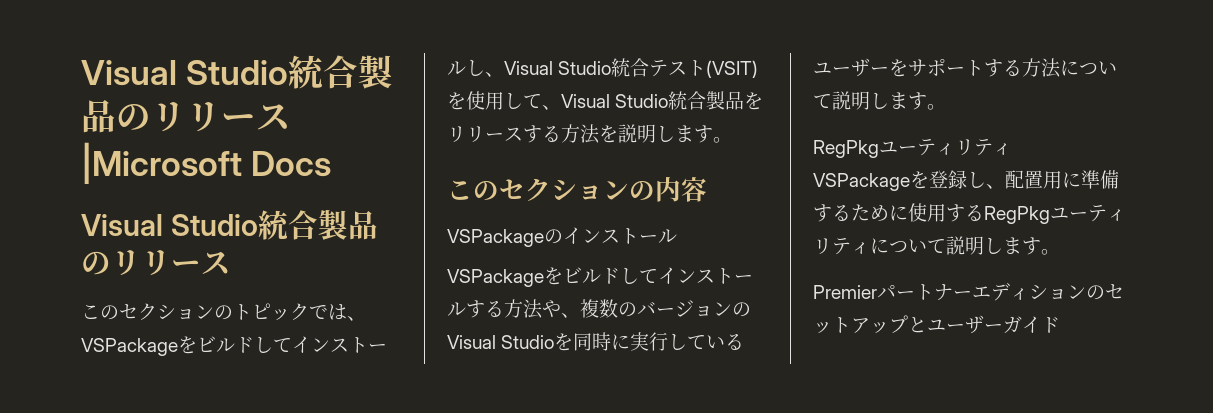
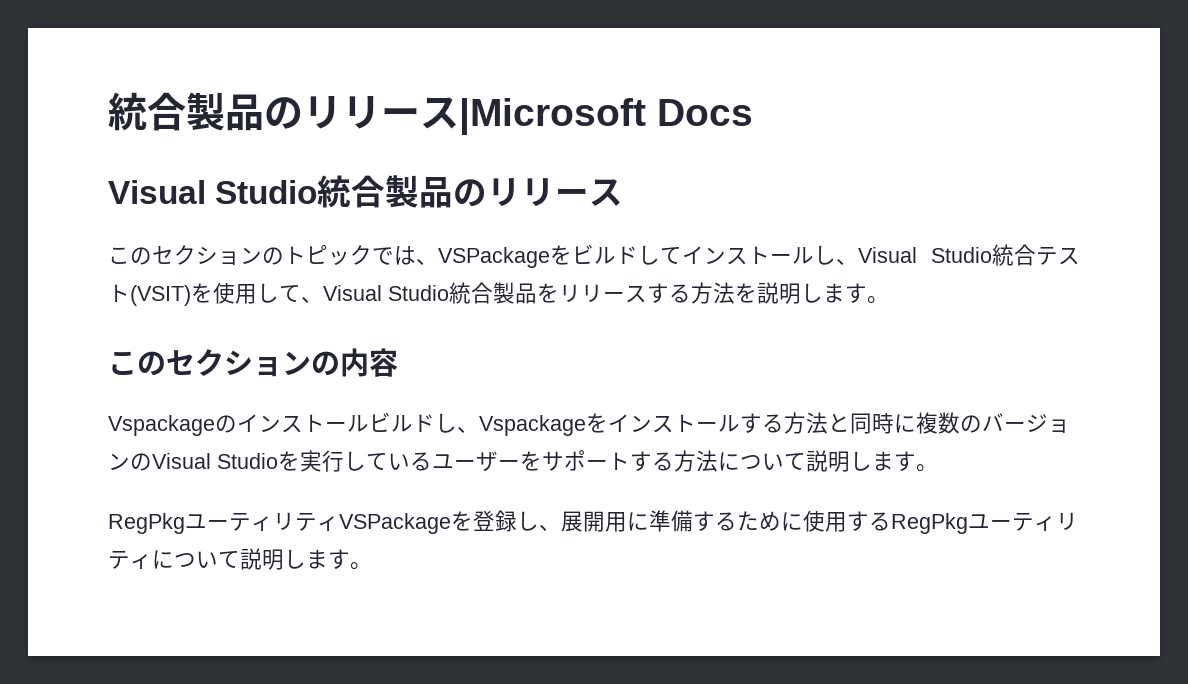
[81,60,289,86] Visual Studio -> (108, 111) none
[447,229,544,247] VSPackage -> [108,415,215,436] Vspackage
[447,267,658,287] // VSPackageをビルドして -> [369,412,608,436] ビルドし、Vspackageを
[542,300,580,318] や、 -> [828,412,916,434] と同時に
[573,332,631,351] 同時に -> (300, 461) none
(1012, 149) // -> (339, 523) none
[1005,170,1043,189] 配置 -> [561,511,605,532] 展開
[813,283,1124,301] [813,315,1060,334] // Premierパートナーエディションのセットアップとユーザーガイド -> (372, 566) none

